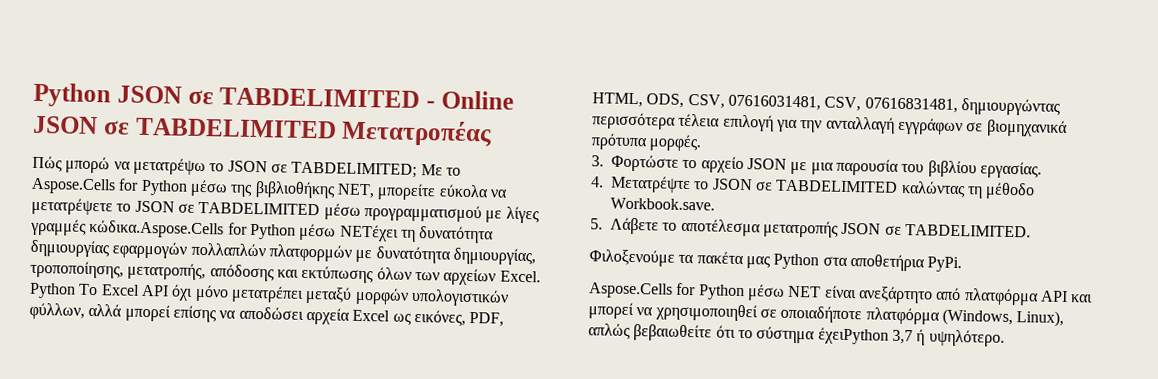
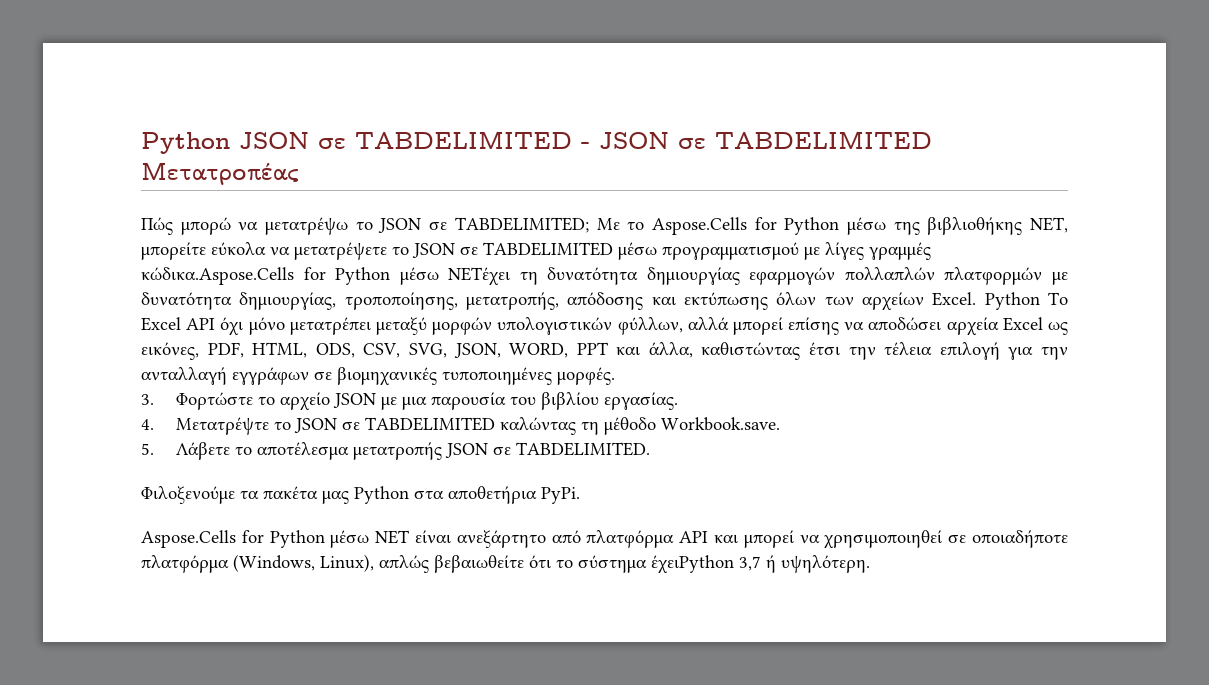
[440,90,514,110] Online -> (590, 145) none
[727,94,1061,116] [592,112,676,130] 07616031481, CSV, 07616831481, δημιουργώντας περισσότερα -> [408,342,876,360] SVG, JSON, WORD, PPT και άλλα, καθιστώντας έτσι την
[986,119,1068,138] [591,133,648,151] βιομηχανικά πρότυπα -> [337,367,552,386] βιομηχανικές τυποποιημένες
[928,329,1005,347] υψηλότερο. -> [781,555,870,573] υψηλότερη.

